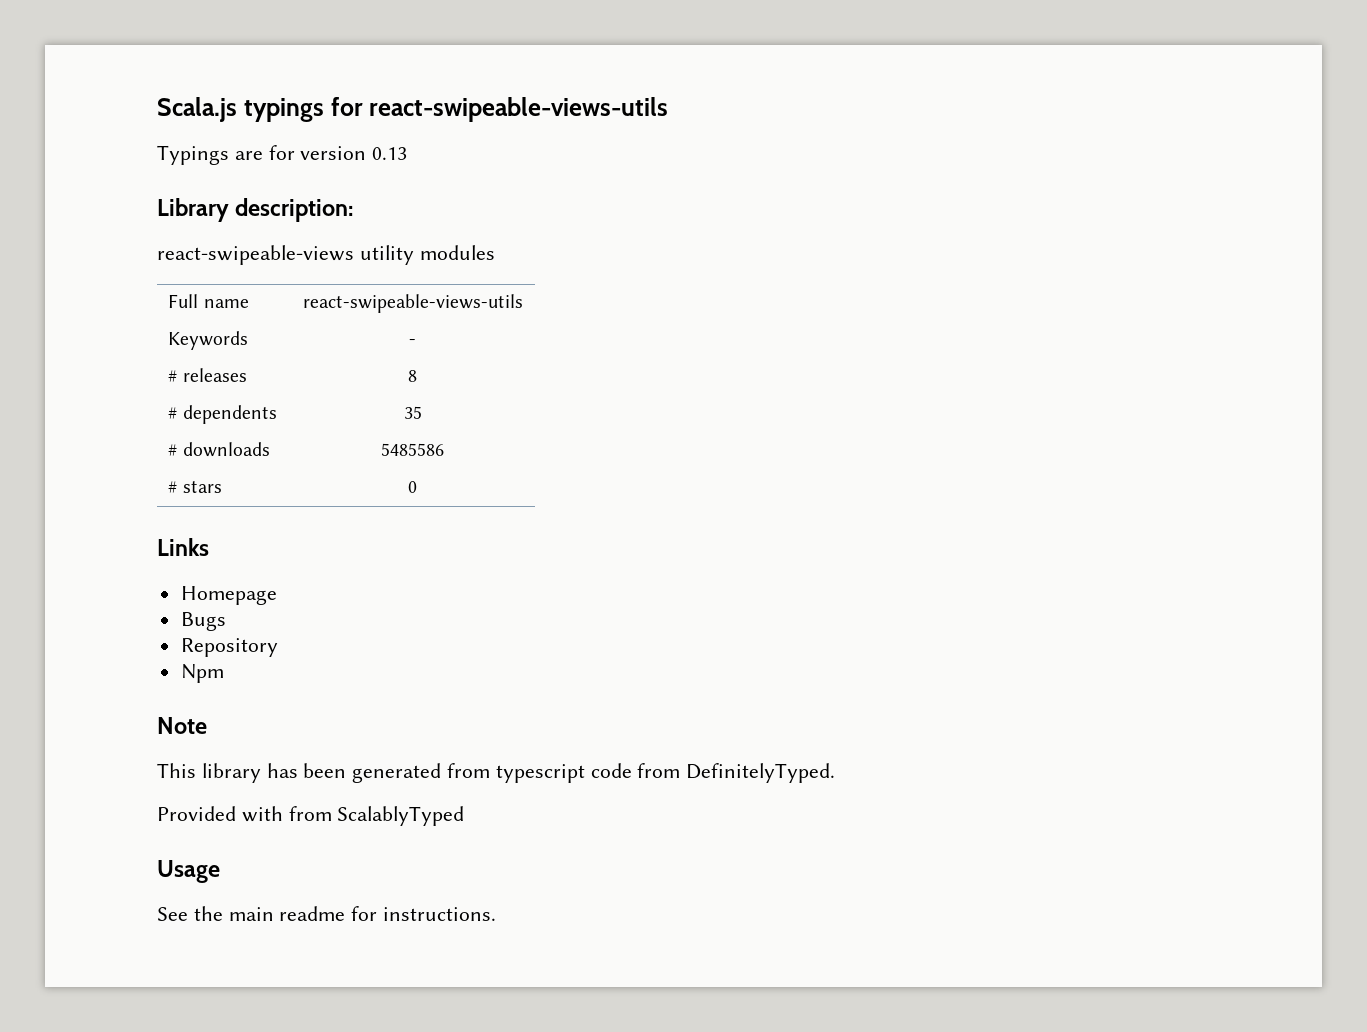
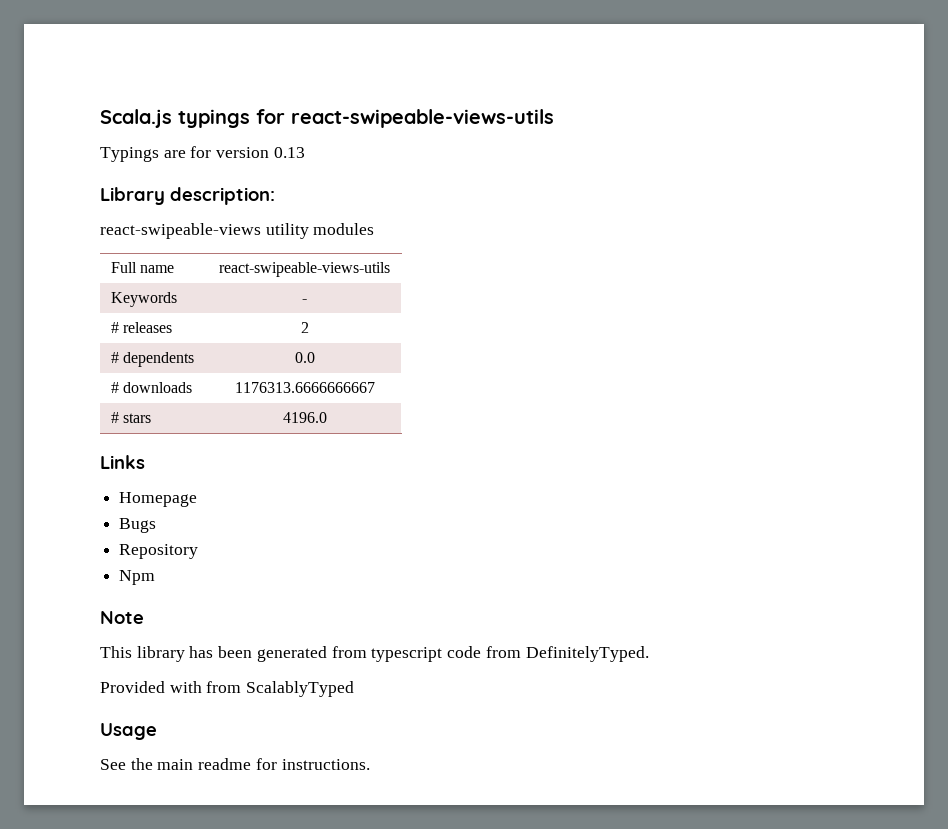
[408,370,417,382] 8 -> [300,322,309,333] 2
[403,406,422,419] 35 -> [294,352,315,363] 0.0
[381,443,444,456] 5485586 -> [234,382,375,393] 1176313.6666666667
[408,481,417,493] 0 -> [282,412,327,423] 4196.0

